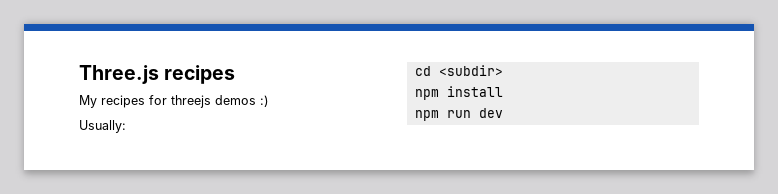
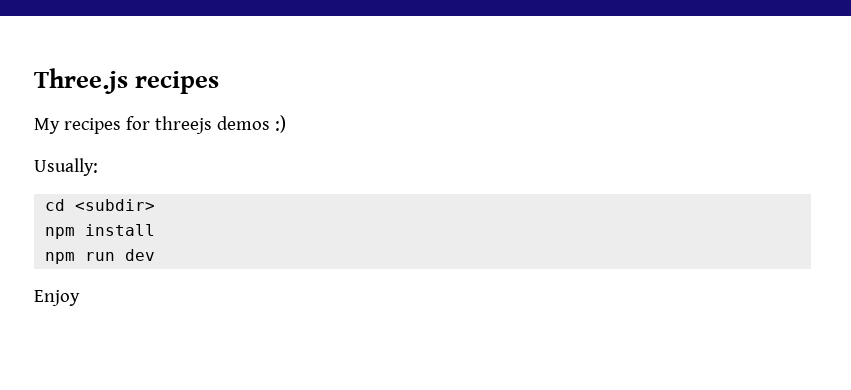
(503, 113) none -> [34,290,80,306] // Enjoy

